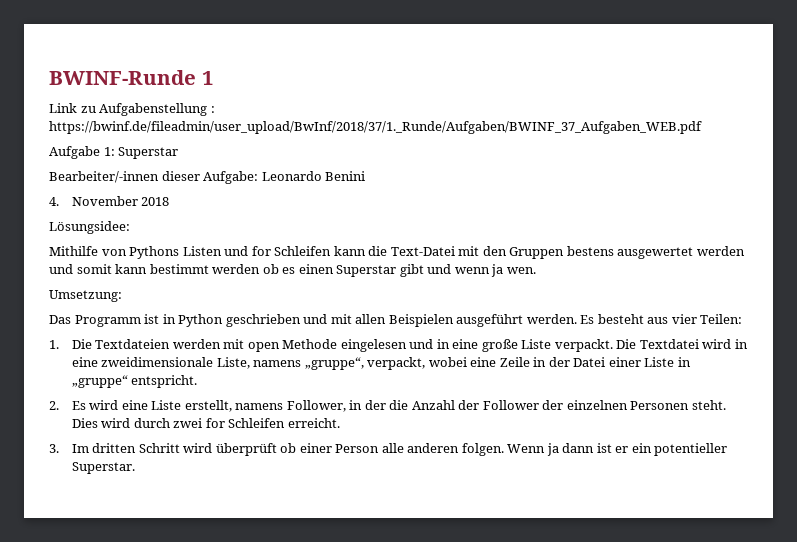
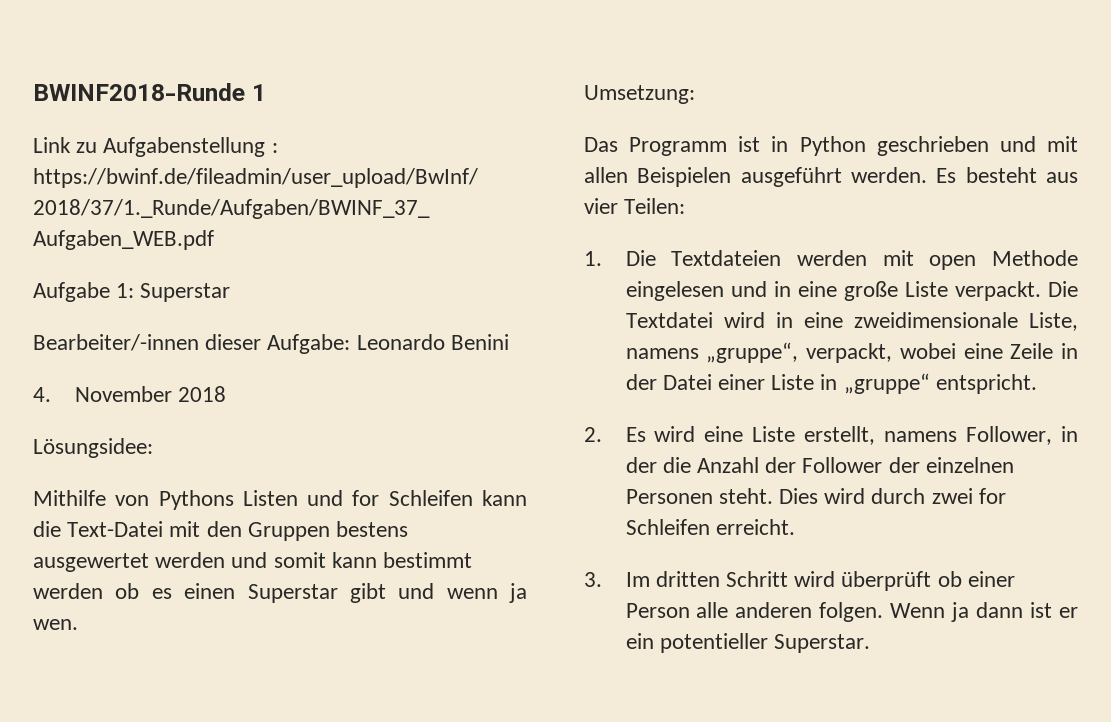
[49,70,196,85] BWINF-Runde -> [33,83,245,101] BWINF2018-Runde

